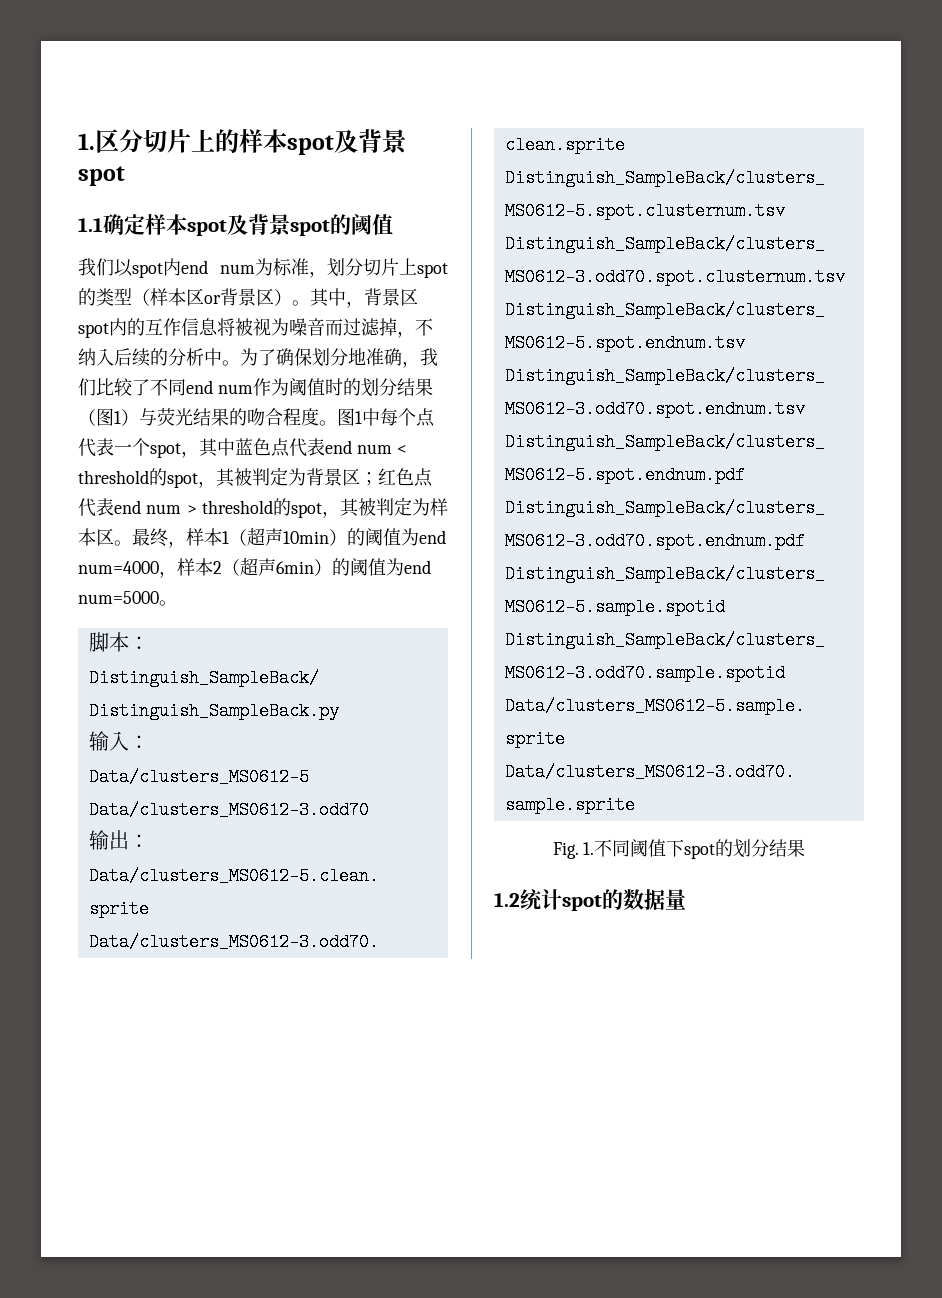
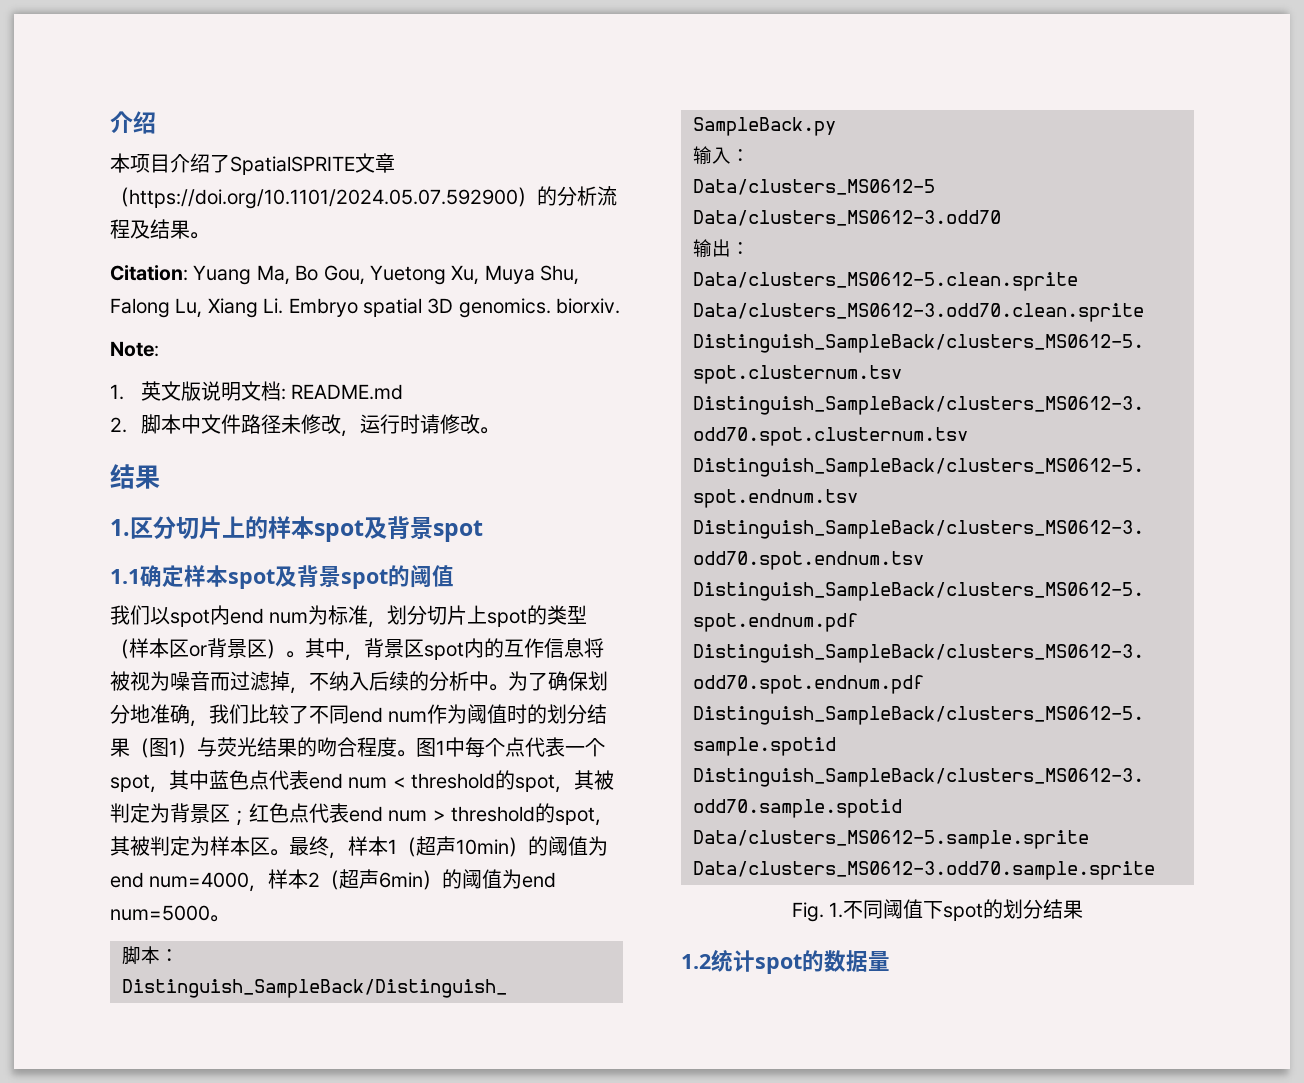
(78, 141) none -> [110,111,156,134] [110,153,395,175] [110,186,617,209] [110,219,209,239] [110,265,580,285] [110,298,621,318] [110,341,159,357] [110,381,404,401] [110,414,499,437] [110,464,160,489] 介绍 // 本项目介绍了SpatialSPRITE文章（https://doi.org/10.1101/2024.05.07.592900）的分析流程及结果。 // Citation: Yuang Ma, Bo Gou, Yuetong Xu, Muya Shu, Falong Lu, Xiang Li. Embryo spatial 3D genomics. biorxiv. // Note: // 1.英文版说明文档: README.md // 2.脚本中文件路径未修改，运行时请修改。 // 结果 //

